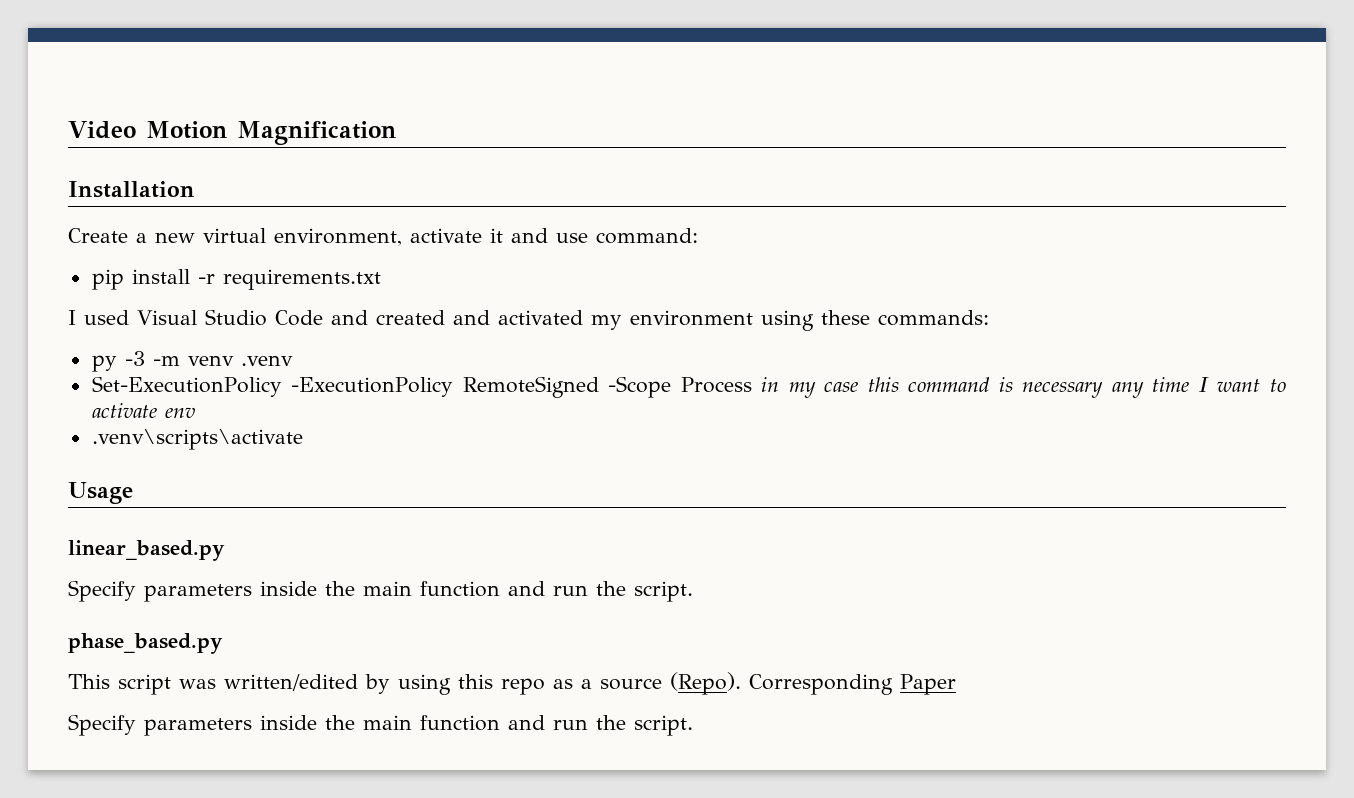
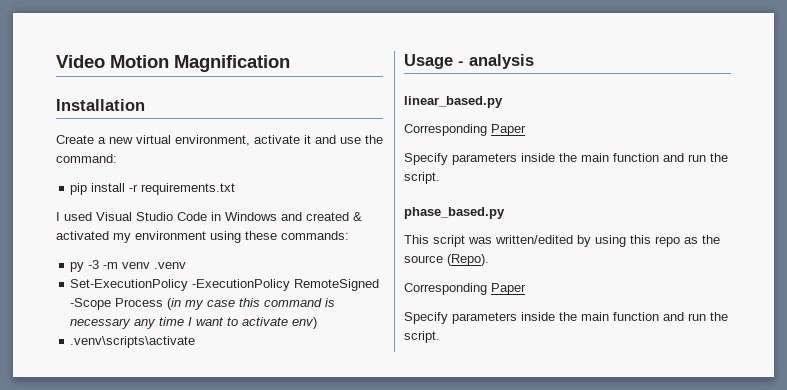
(588, 238) none -> [365,135,383,144] the
(323, 318) none -> [211,212,277,221] in Windows
[452,310,490,325] and -> [353,212,362,221] &
[761,377,780,392] in -> [167,298,182,310] (in
[164,407,195,418] env -> [292,317,318,329] env)
(133, 493) none -> [458,54,534,69] - analysis
(225, 550) none -> [404,124,526,136] // Corresponding Paper
[581,679,592,689] a -> [702,235,720,244] the
(741, 683) none -> (489, 260) //

